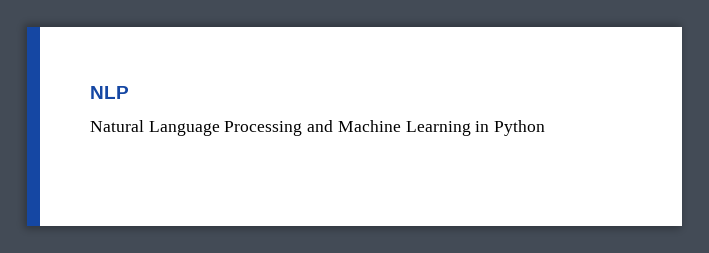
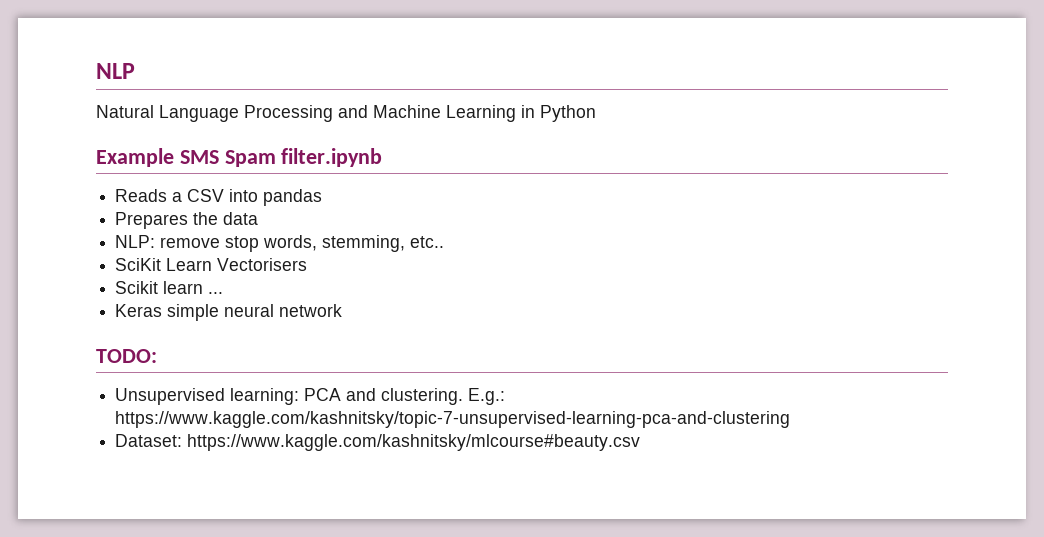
(546, 128) none -> [96,148,383,167] [115,189,323,206] [115,212,259,229] [115,235,445,252] [115,258,308,271] [115,281,224,294] [115,304,343,321] [96,349,157,363] [115,388,506,405] [115,411,791,428] [115,434,641,451] // Example SMS Spam filter.ipynb // Reads a CSV into pandas // Prepares the data // NLP: remove stop words, stemming, etc.. // SciKit Learn Vectorisers // Scikit learn ... // Keras simple neural network // TODO: // Unsupervised learning: PCA and clustering. E.g.: https://www.kaggle.com/kashnitsky/topic-7-unsupervised-learning-pca-and-clustering // Dataset: https://www.kaggle.com/kashnitsky/mlcourse#beauty.csv

